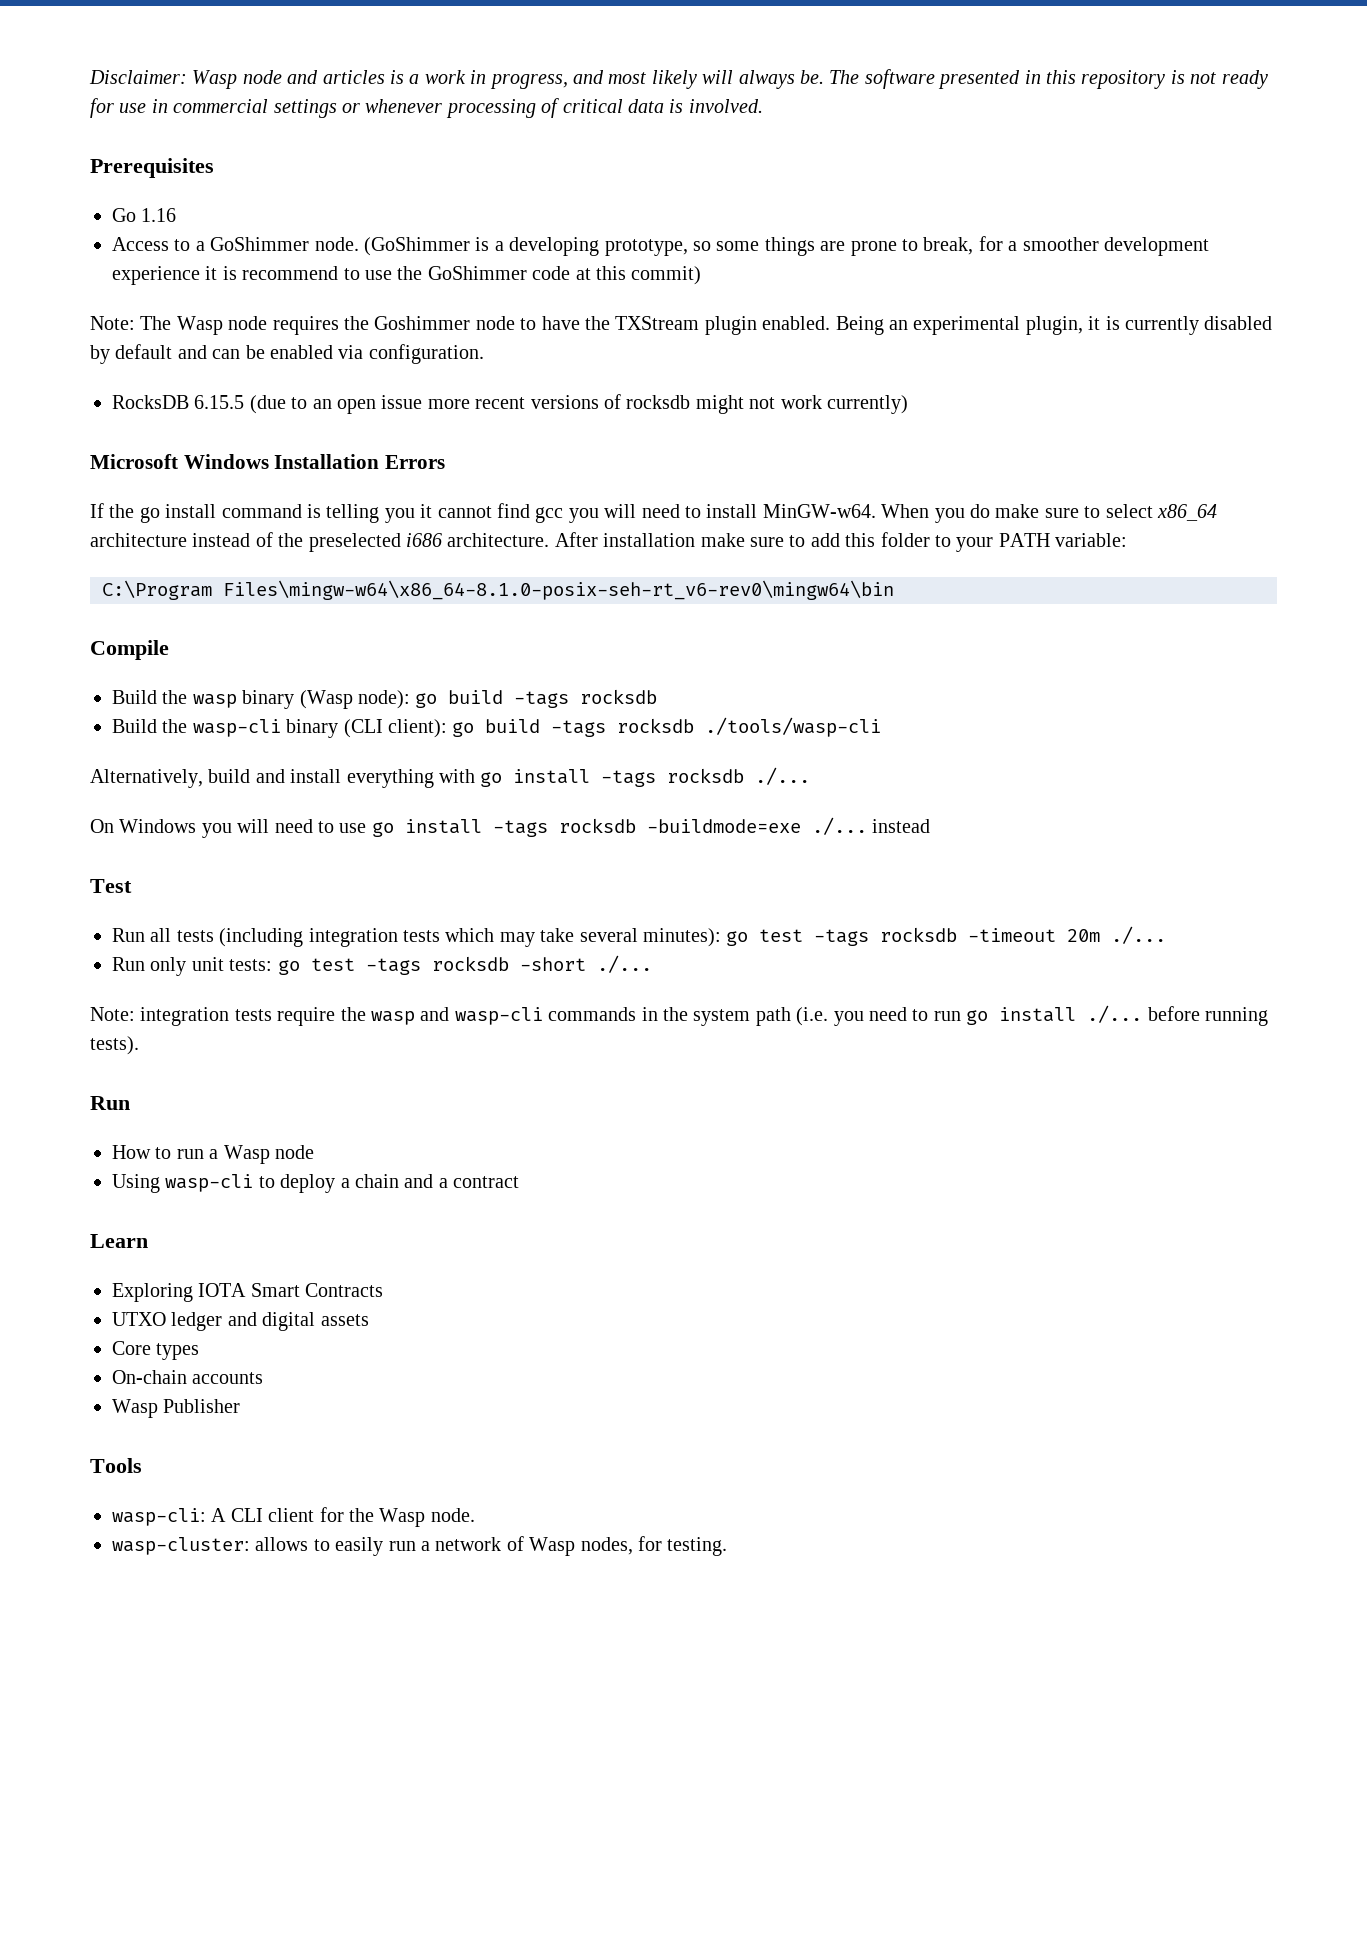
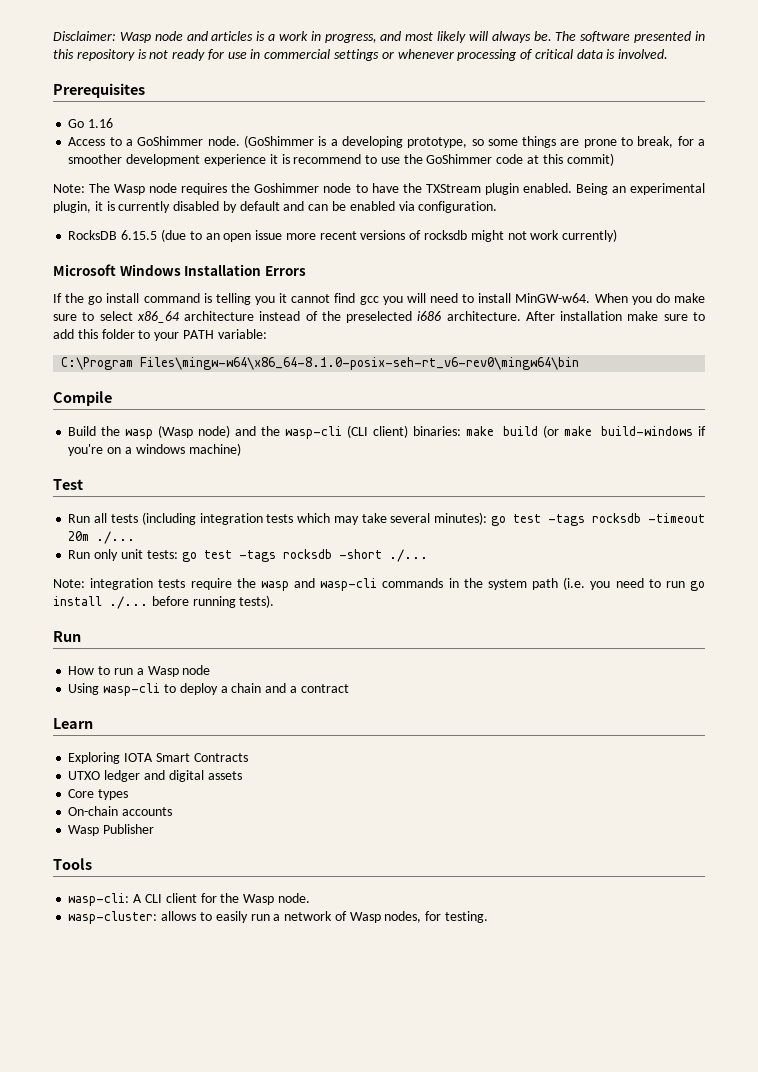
[242,689,658,709] [112,717,882,738] [90,767,811,788] [90,817,931,838] binary (Wasp node): go build -tags rocksdb // Build the wasp-cli binary (CLI client): go build -tags rocksdb ./tools/wasp-cli // Alternatively, build and install everything with go install -tags rocksdb ./... // On Windows you will need to use go install -tags rocksdb -buildmode=exe ./... instead -> [158,425,706,439] [68,443,241,456] (Wasp node) and the wasp-cli (CLI client) binaries: make build (or make build-windows if you're on a windows machine)

